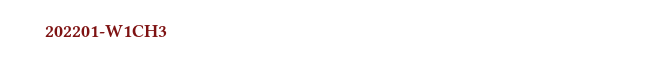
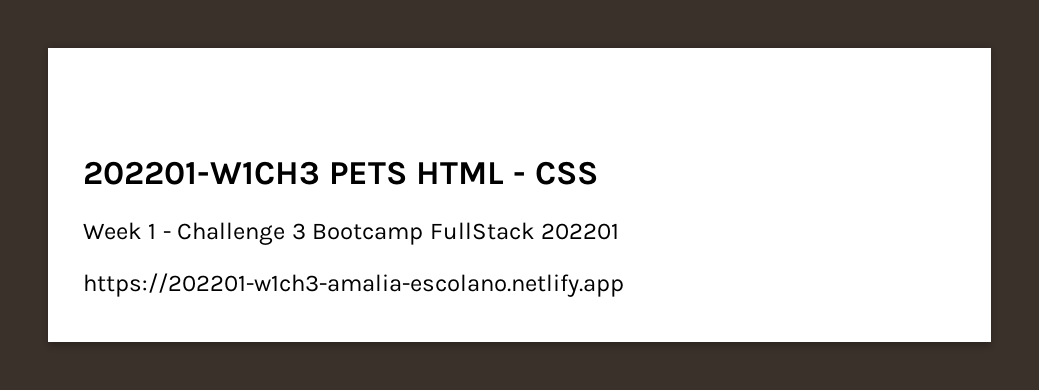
(167, 31) none -> [329,161,599,185] [83,222,620,245] [83,273,624,297] PETS HTML - CSS // Week 1 - Challenge 3 Bootcamp FullStack 202201 // https://202201-w1ch3-amalia-escolano.netlify.app

